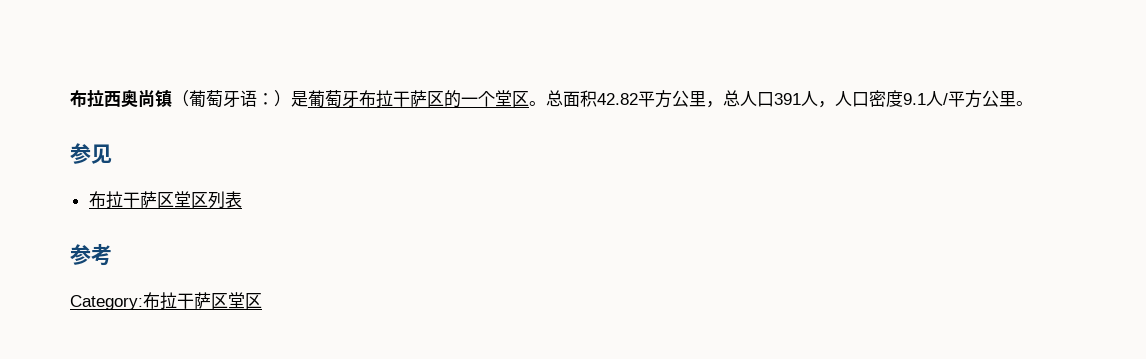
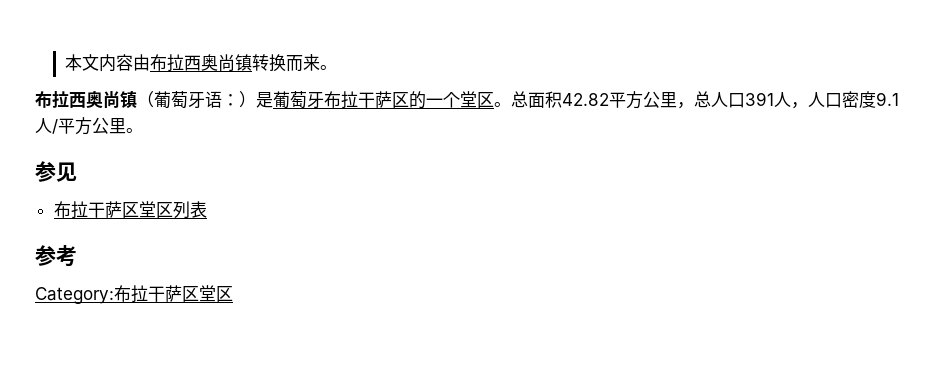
(70, 98) none -> [65,54,338,72] 本文内容由布拉西奥尚镇转换而来。 //

